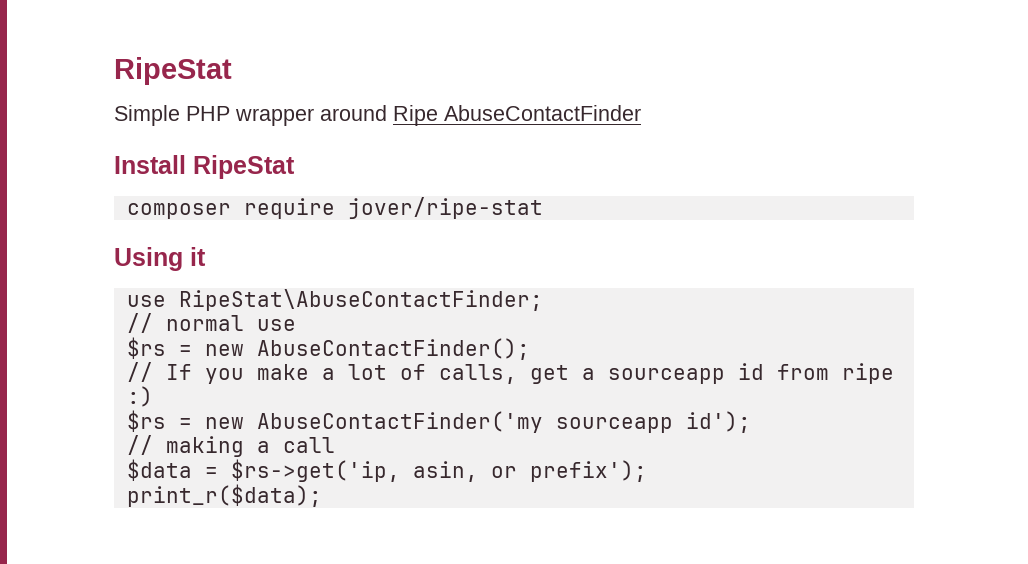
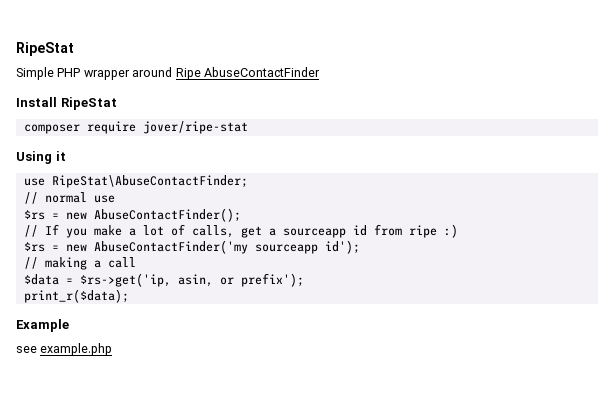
(322, 495) none -> [16,319,69,332] [16,343,113,356] // Example // see example.php

